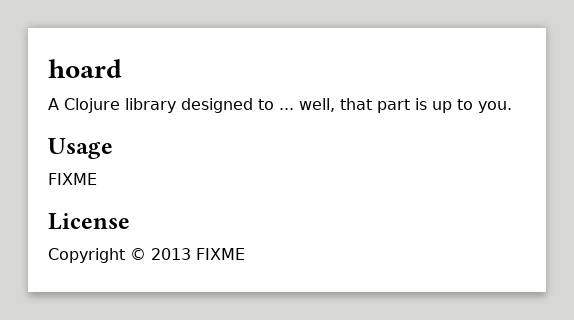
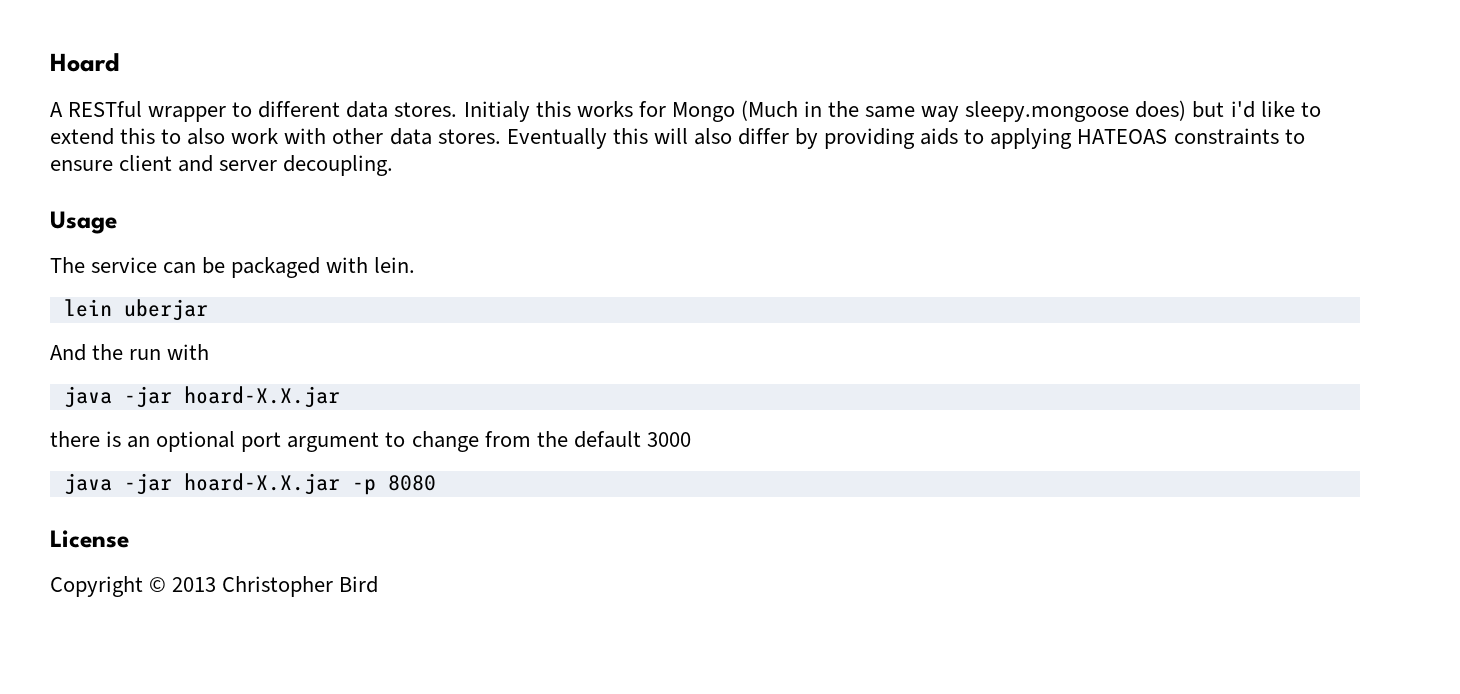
[48,59,122,78] hoard -> [50,53,120,72] Hoard
[64,98,512,113] [48,138,113,159] [48,173,97,185] Clojure library designed to ... well, that part is up to you. // Usage // FIXME -> [68,100,1321,122] [50,128,1305,149] [50,155,394,176] [50,211,117,234] [50,257,416,278] [63,299,208,321] [50,344,210,361] [63,386,340,408] [50,431,691,452] [63,473,436,495] RESTful wrapper to different data stores. Initialy this works for Mongo (Much in the same way sleepy.mongoose does) but i'd like to extend this to also work with other data stores. Eventually this will also differ by providing aids to applying HATEOAS constraints to ensure client and server decoupling. // Usage // The service can be packaged with lein. // lein uberjar // And the run with // java -jar hoard-X.X.jar // there is an optional port argument to change from the default 3000 // java -jar hoard-X.X.jar -p 8080
[196,248,245,260] FIXME -> [222,576,379,597] Christopher Bird

